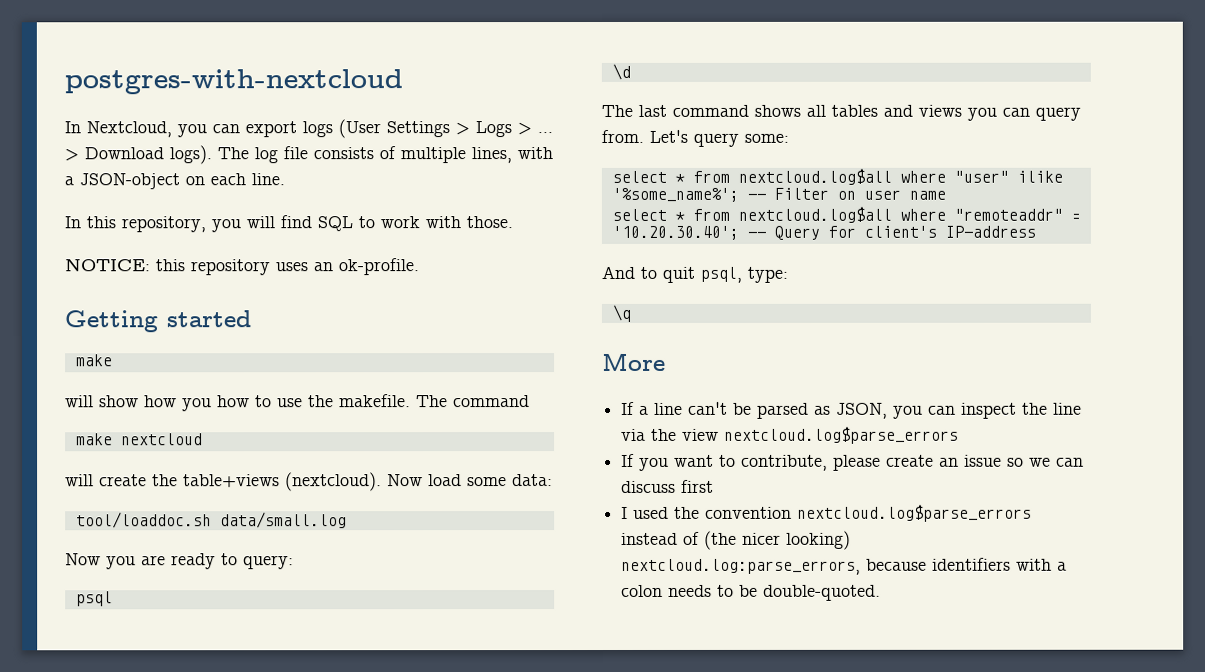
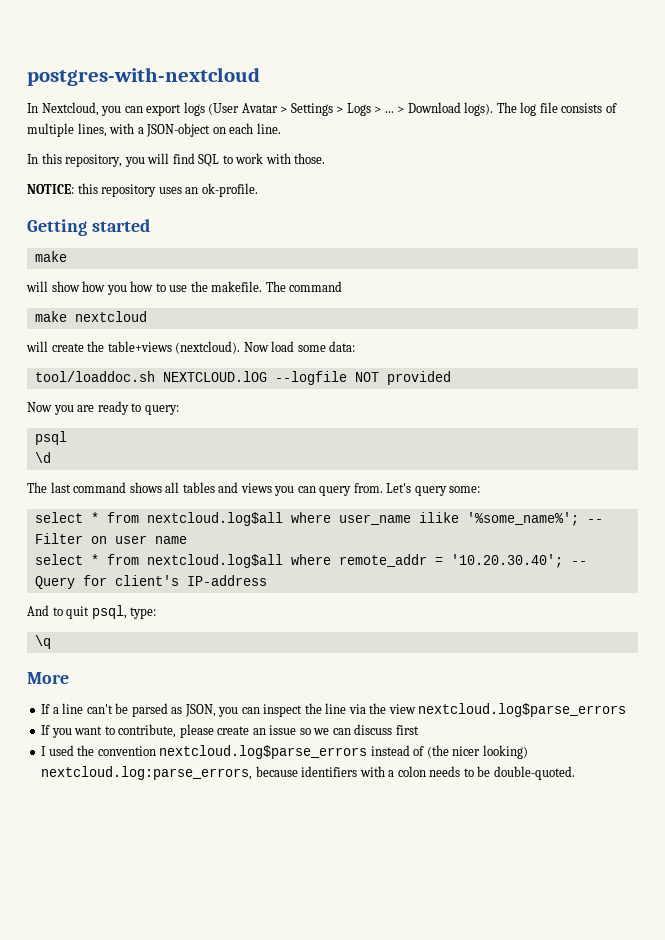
(381, 129) none -> [241,103,288,113] Avatar >
[219,512,347,529] data/small.log -> [162,371,451,385] NEXTCLOUD.lOG --logfile NOT provided
[953,170,1009,183] "user" -> [338,514,411,525] user_name
[953,208,1063,221] "remoteaddr" -> [338,554,427,567] remote_addr

